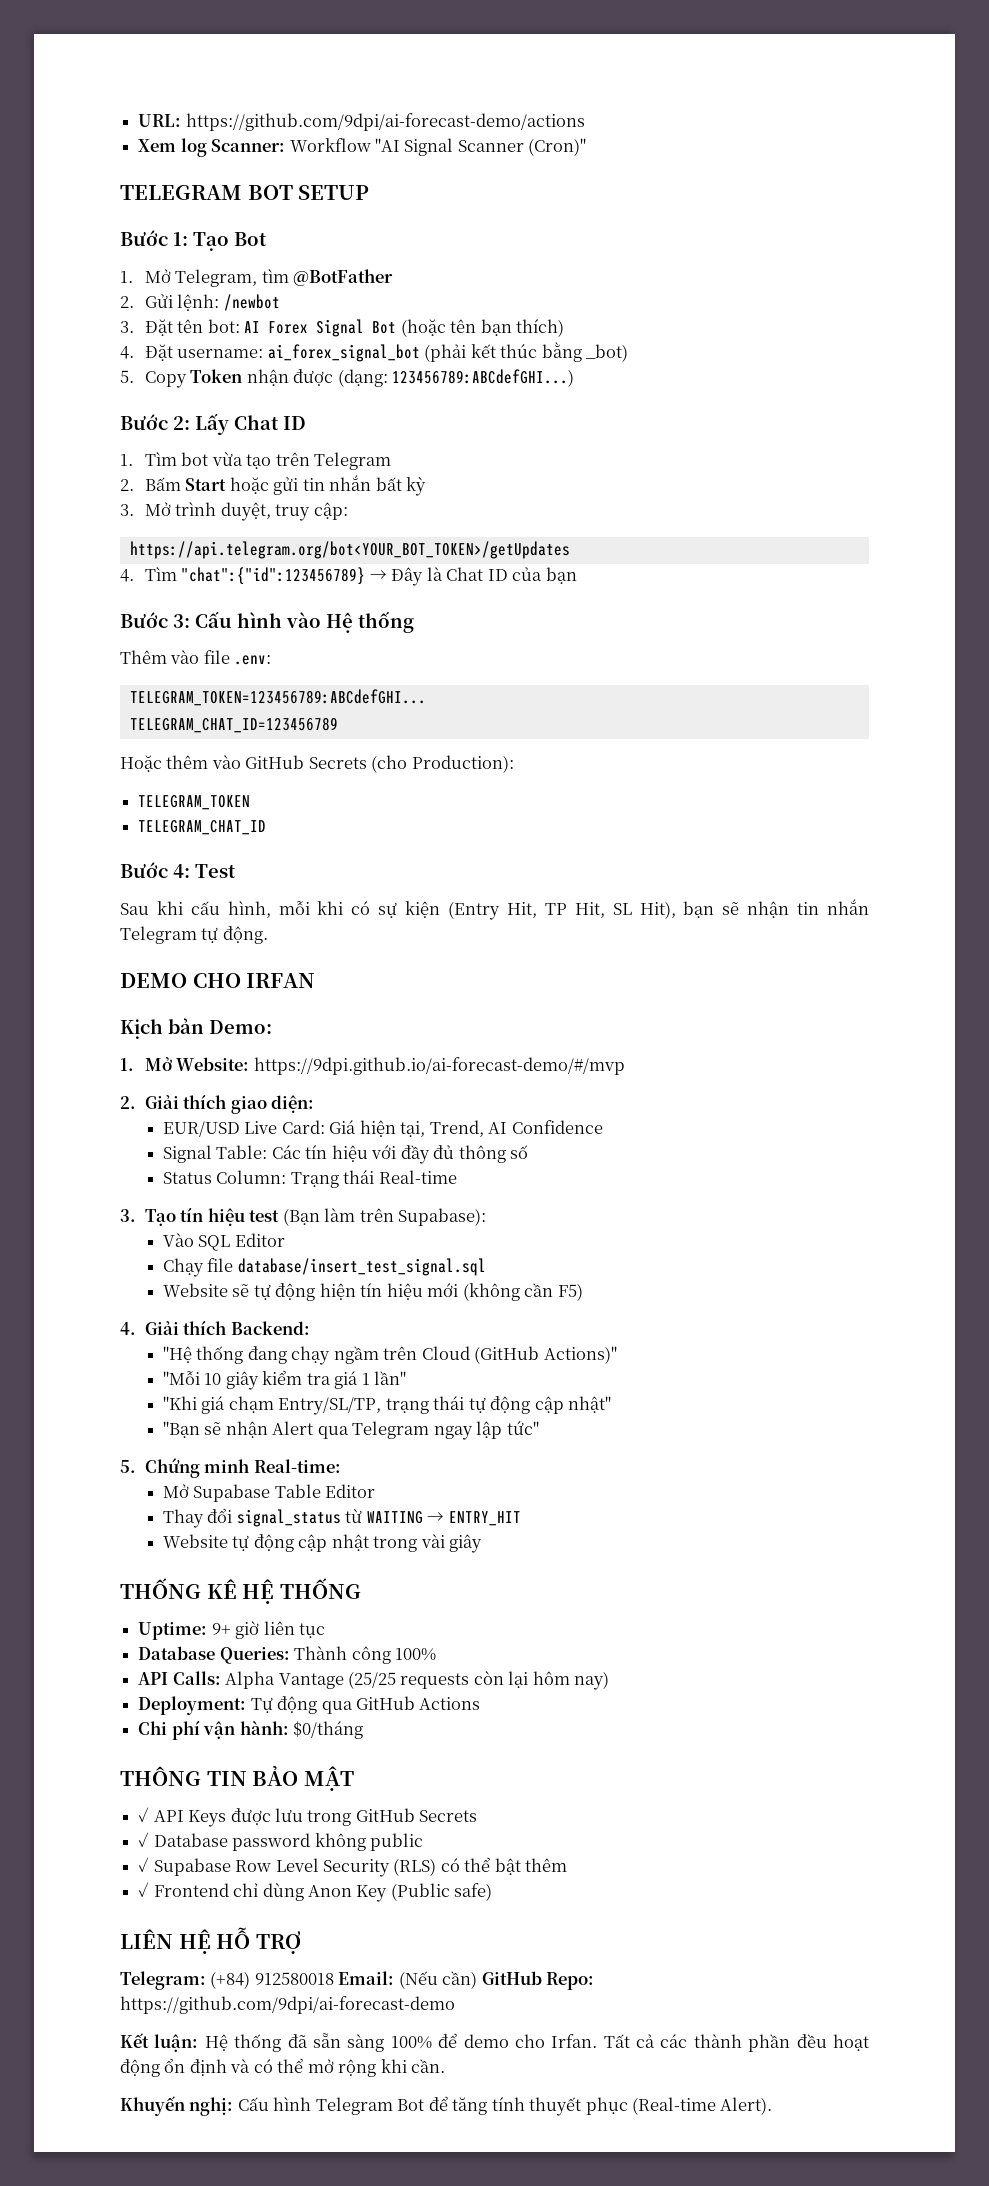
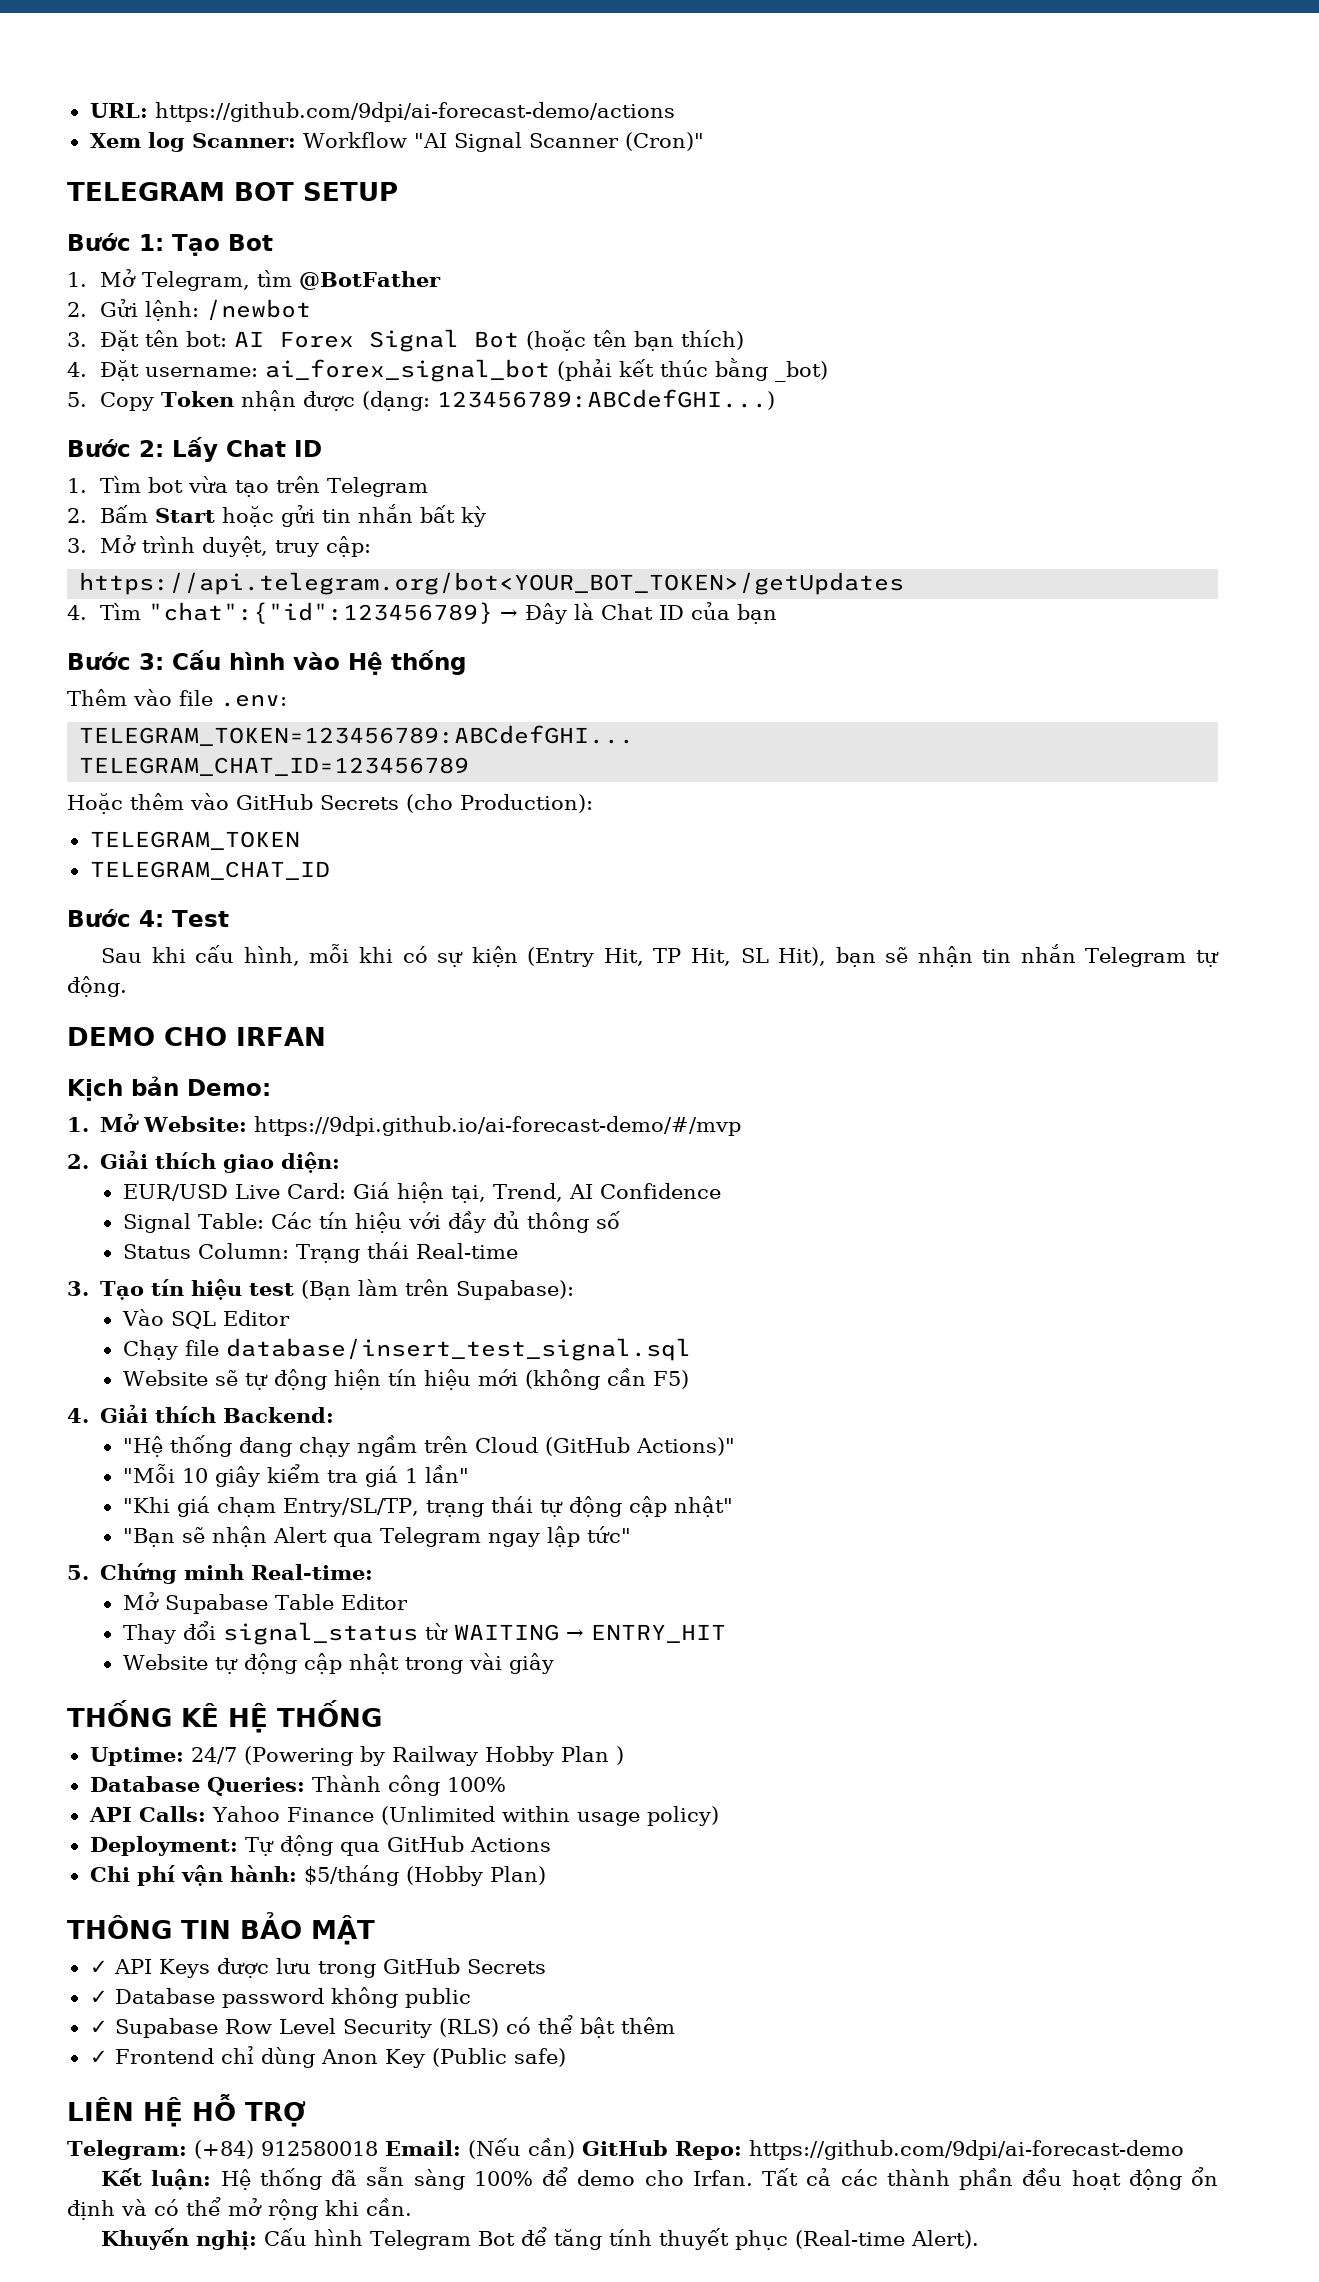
[211,1621,325,1639] 9+ giờ liên tục -> [190,1746,624,1766] 24/7 (Powering by Railway Hobby Plan )
[225,1671,610,1690] Alpha Vantage (25/25 requests còn lại hôm nay) -> [211,1806,719,1826] Yahoo Finance (Unlimited within usage policy)
[292,1721,363,1739] $0/tháng -> [303,1865,546,1886] $5/tháng (Hobby Plan)

